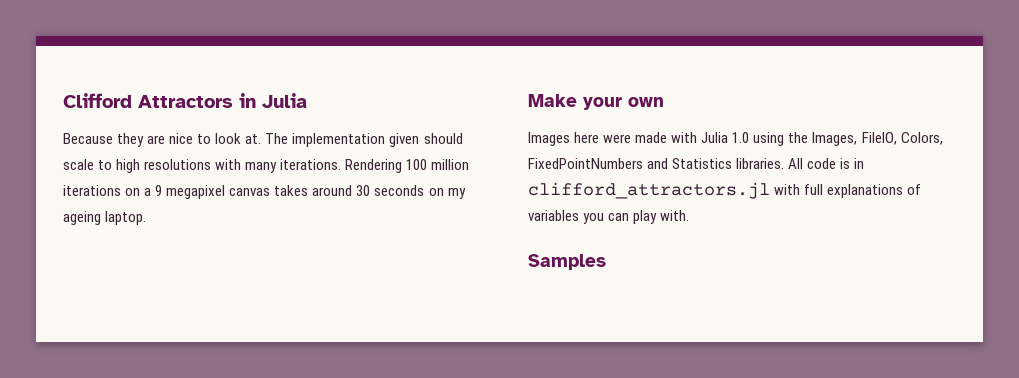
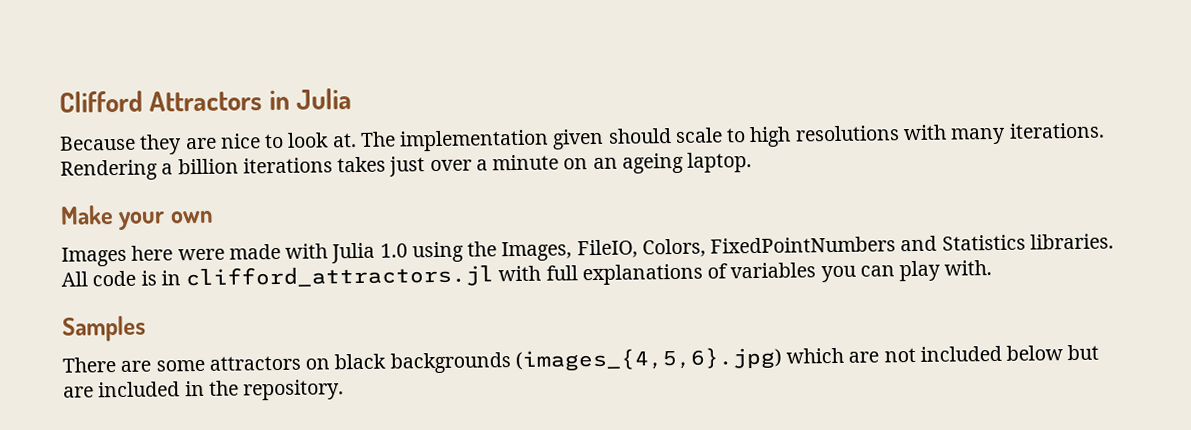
[406,159,470,170] [63,185,466,199] 100 million iterations on a 9 megapixel canvas takes around 30 seconds on my -> [161,154,618,177] a billion iterations takes just over a minute on an
(606, 262) none -> [62,344,1100,374] [63,379,345,401] // There are some attractors on black backgrounds (images_{4,5,6}.jpg) which are not included below but are included in the repository.

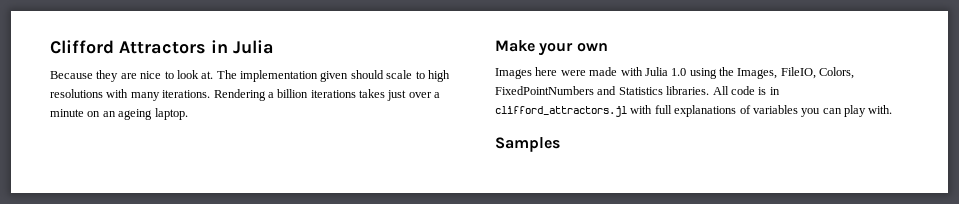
[62,344,1100,374] [63,379,345,401] // There are some attractors on black backgrounds (images_{4,5,6}.jpg) which are not included below but are included in the repository. -> (560, 144) none

